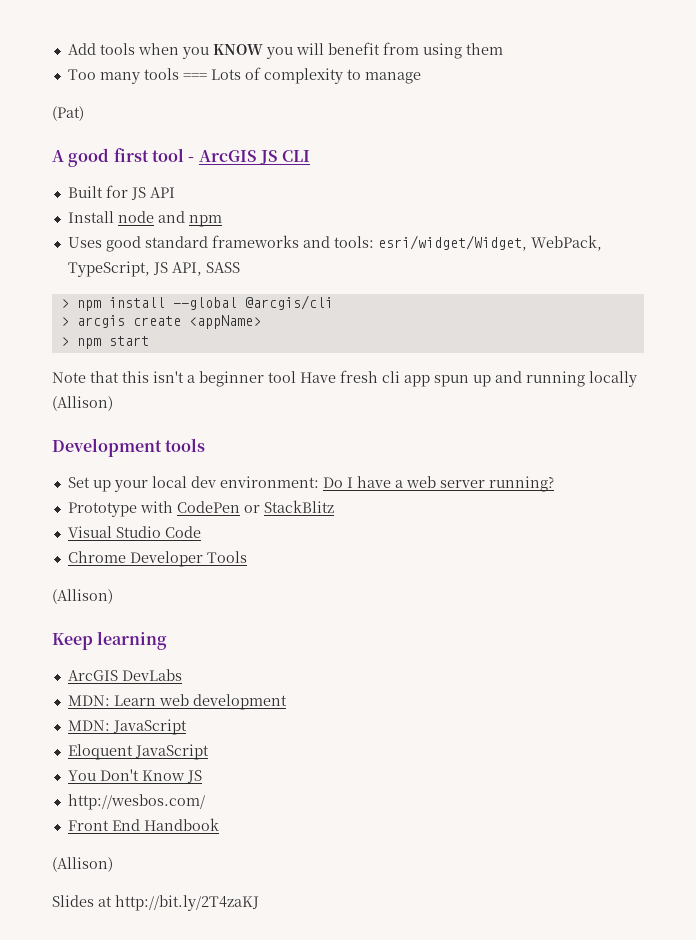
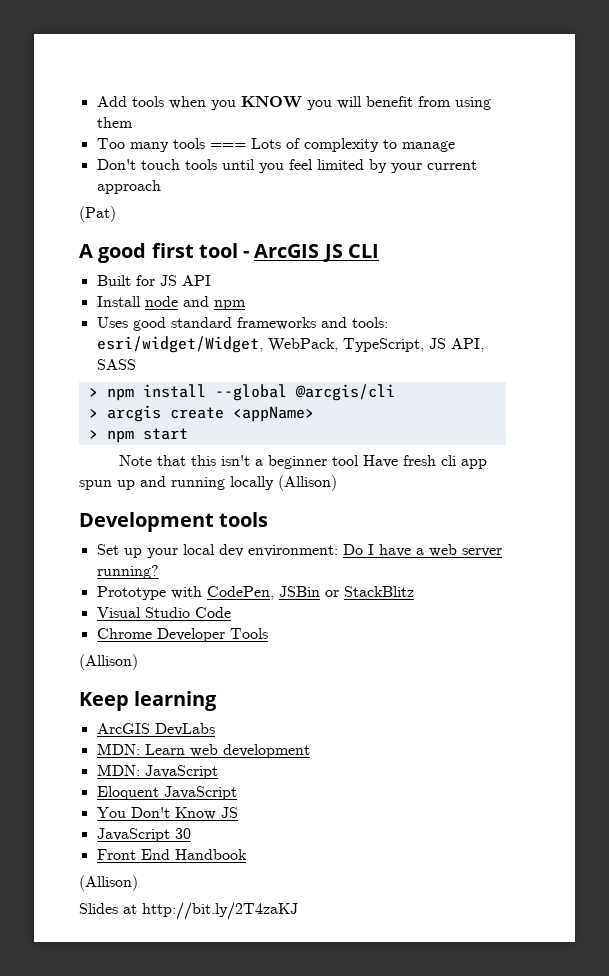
(421, 78) none -> [96,159,477,173] [96,180,161,194] // Don't touch tools until you feel limited by your current approach
[176,501,240,513] CodePen -> [206,586,320,600] CodePen, JSBin
[67,794,205,810] http://wesbos.com/ -> [96,828,191,842] JavaScript 30

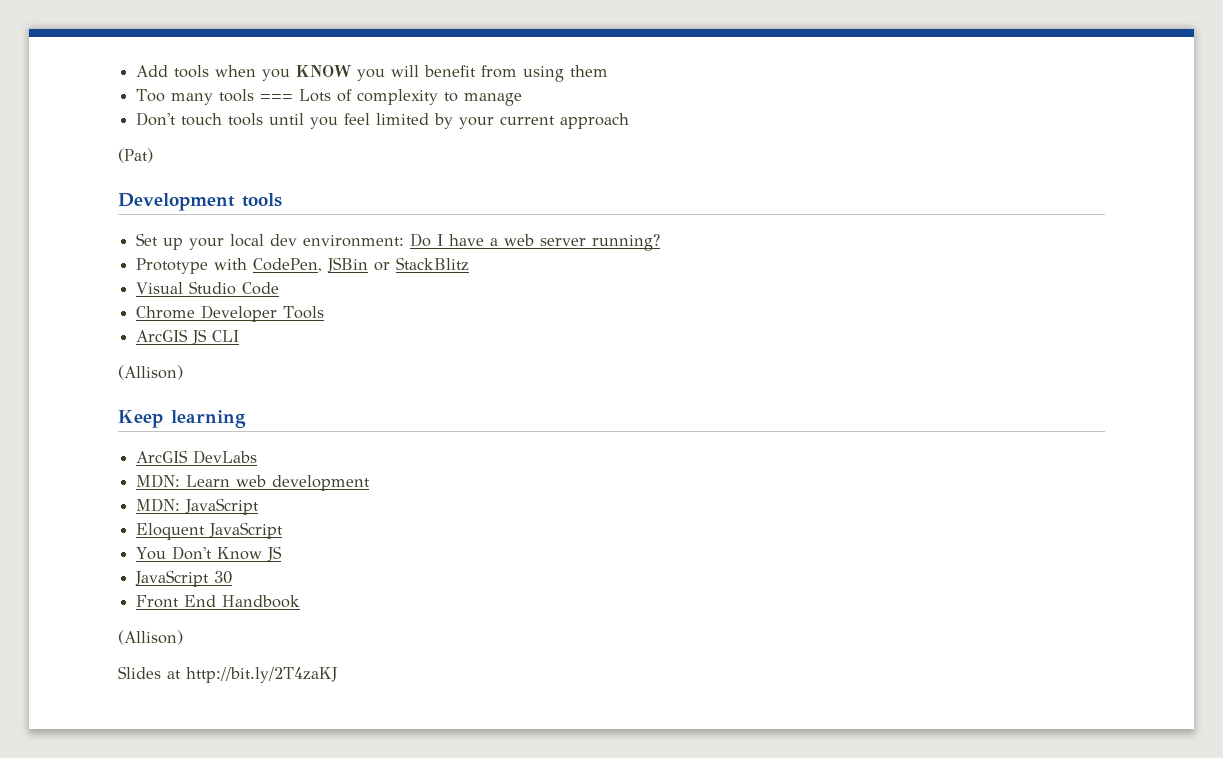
[79,243,379,263] [96,275,211,286] [96,296,246,310] [96,317,388,331] [96,336,484,353] [96,359,136,370] [88,384,395,401] [88,405,314,422] [88,428,188,443] [119,455,488,469] [79,475,337,491] // A good first tool - ArcGIS JS CLI // Built for JS API // Install node and npm // Uses good standard frameworks and tools: esri/widget/Widget, WebPack, TypeScript, JS API, SASS // > npm install --global @arcgis/cli // > arcgis create <appName> // > npm start // Note that this isn't a beginner tool Have fresh cli app spun up and running locally (Allison) -> (153, 155) none
(268, 633) none -> [136,329,240,345] // ArcGIS JS CLI

